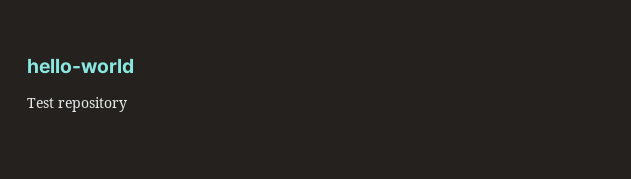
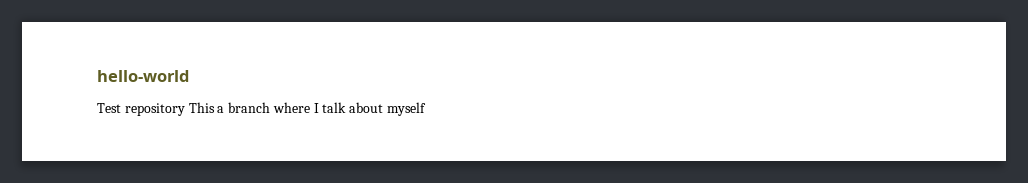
(127, 104) none -> [188,102,427,116] This a branch where I talk about myself

